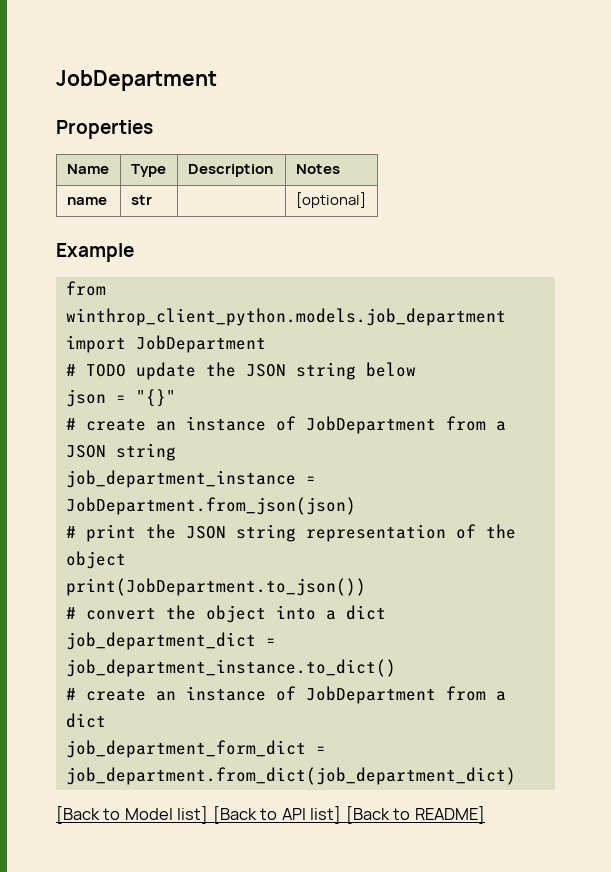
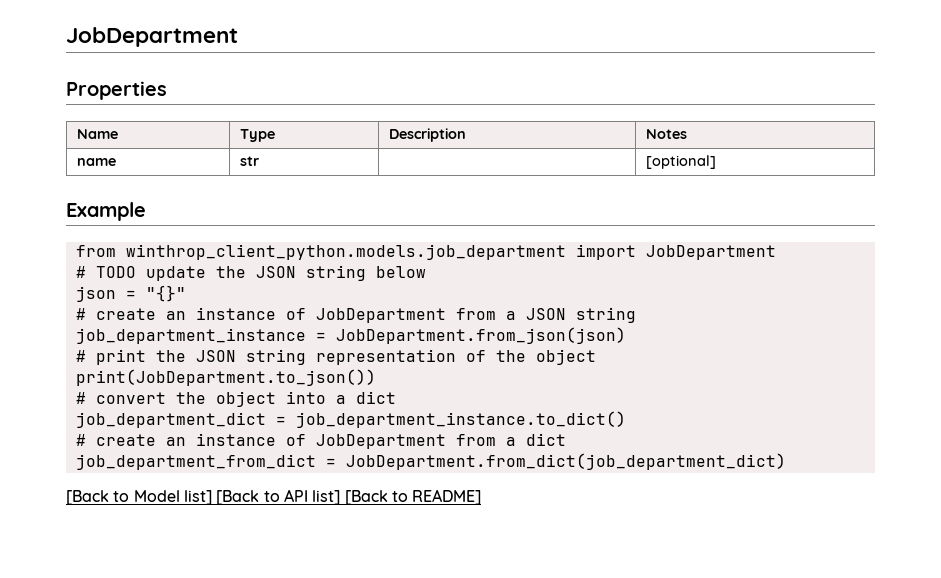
[65,740,326,758] [65,767,516,785] job_department_form_dict = job_department.from_dict(job_department_dict) -> [75,453,786,470] job_department_from_dict = JobDepartment.from_dict(job_department_dict)

